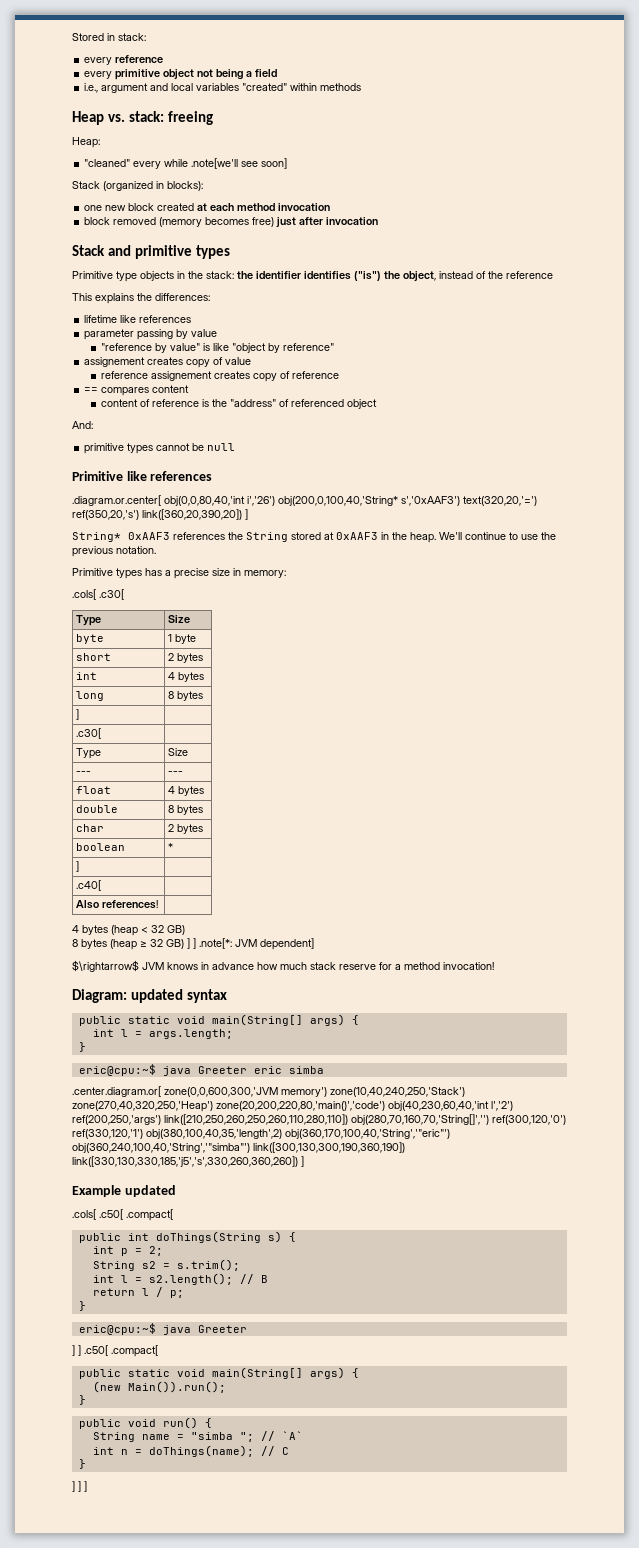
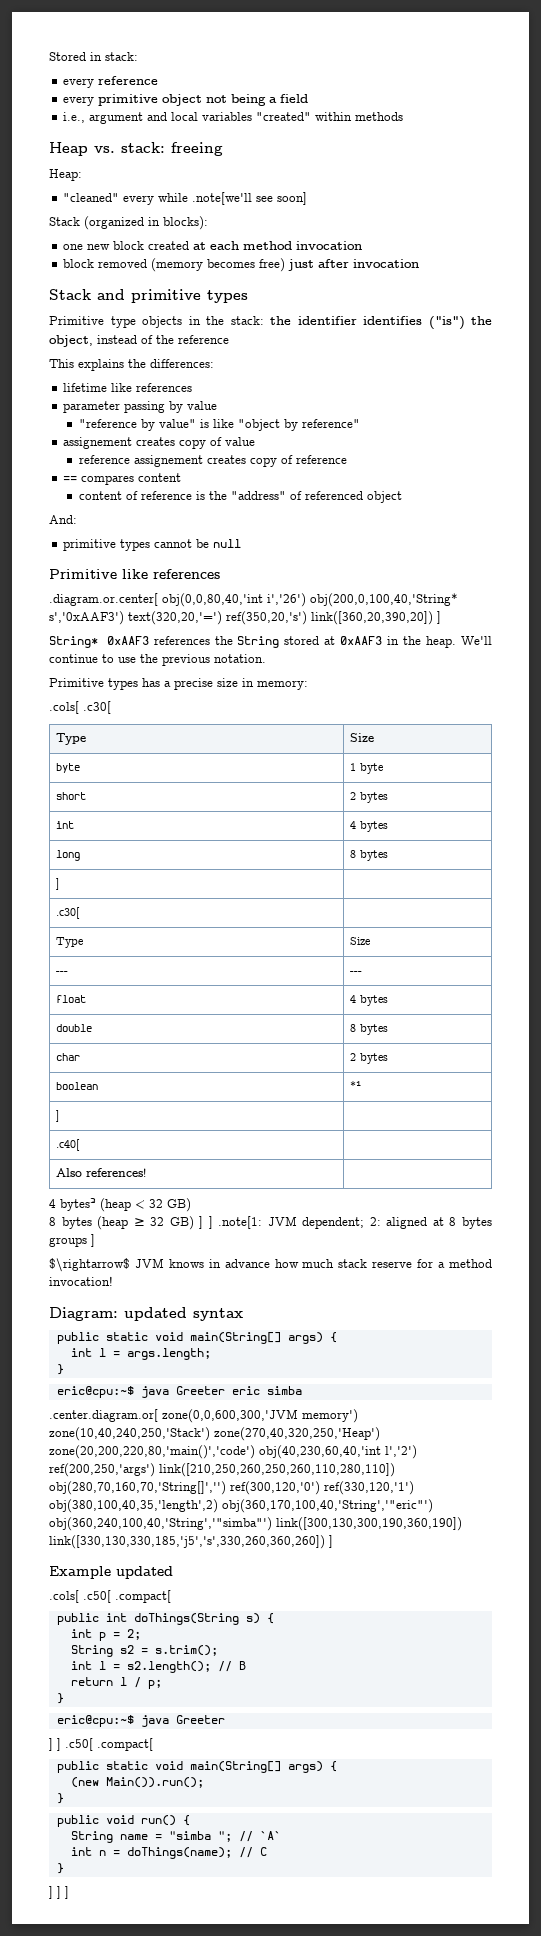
[168,843,174,851] * -> [349,1081,361,1090] *¹
[82,925,108,935] bytes -> [60,1198,96,1211] bytes²
[199,938,314,950] .note[*: JVM dependent] -> [218,1216,493,1229] [49,1234,95,1247] .note[1: JVM dependent; 2: aligned at 8 bytes groups ]

